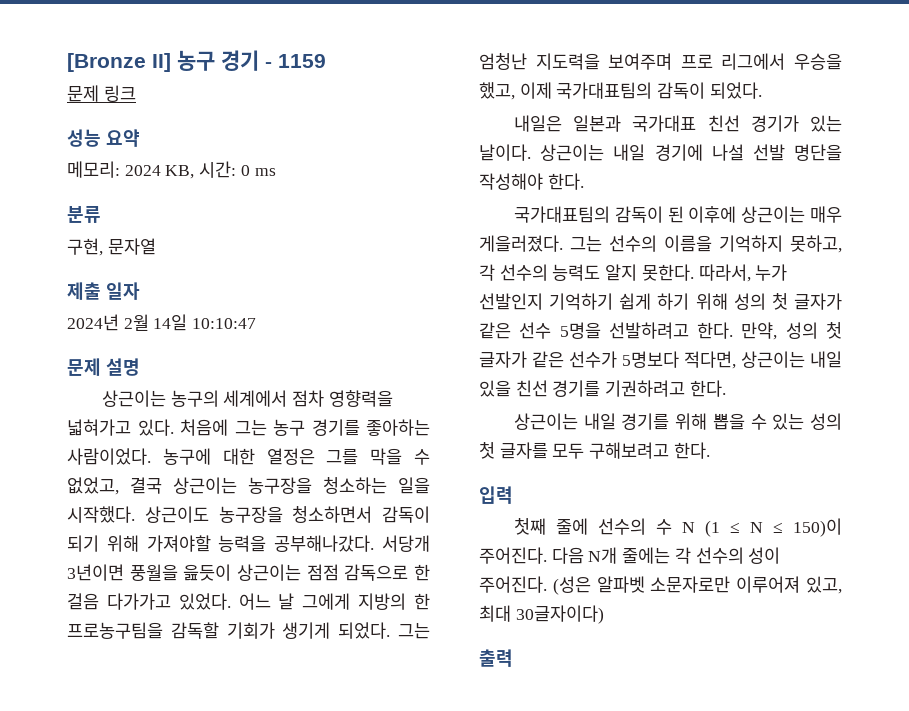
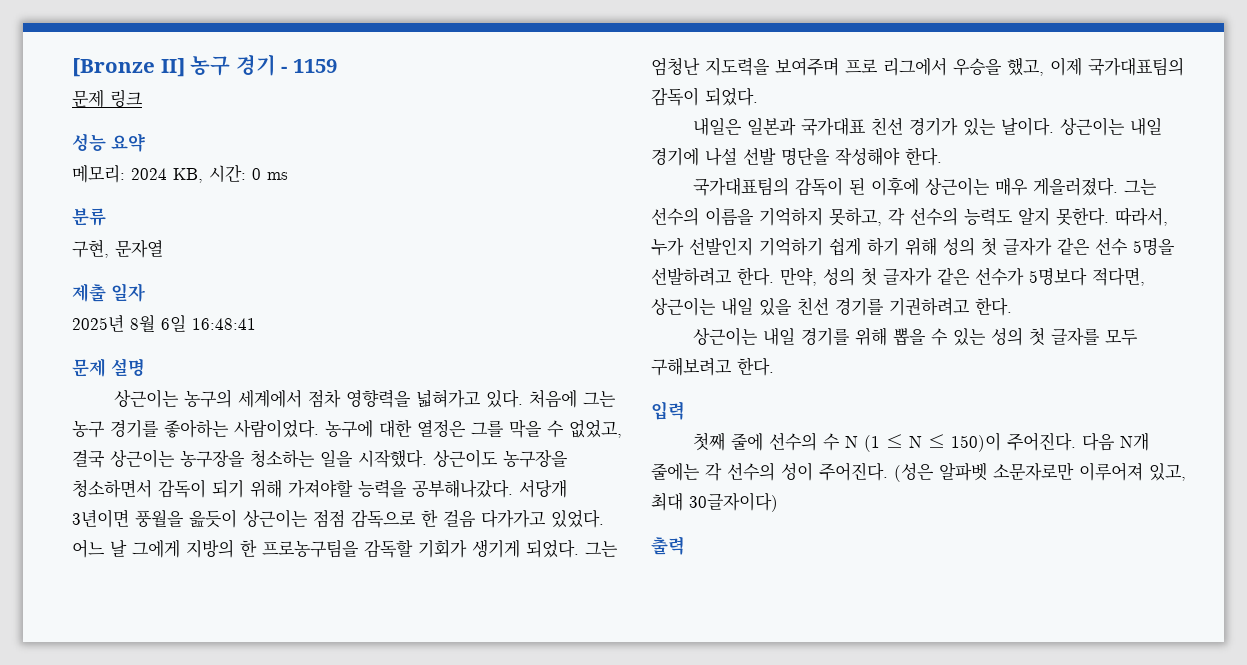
[67,314,257,331] 2024년 2월 14일 10:10:47 -> [72,315,256,332] 2025년 8월 6일 16:48:41

